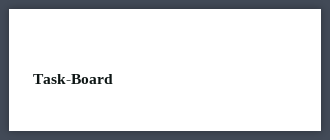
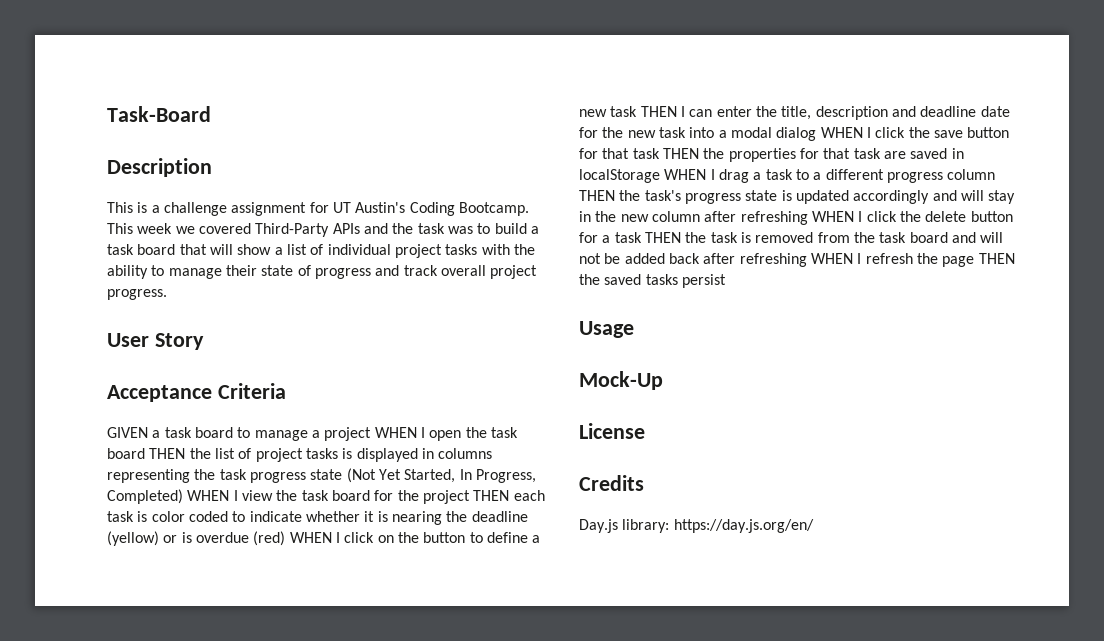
(113, 79) none -> [107,158,212,177] [107,202,529,216] [107,223,539,237] [107,244,535,258] [107,265,538,279] [107,289,167,300] [107,333,204,350] [107,383,286,402] [107,427,518,441] [107,448,493,462] [107,468,536,483] [107,489,545,504] [107,511,528,525] [107,531,541,546] [579,106,1010,120] [579,127,1010,141] [579,148,964,162] [579,169,996,183] [579,190,1016,204] [579,211,1013,225] [579,232,1004,243] [579,253,1015,267] [579,274,726,288] [579,321,634,338] [579,371,663,390] [579,423,645,439] [579,475,644,491] [579,519,814,533] // Description // This is a challenge assignment for UT Austin's Coding Bootcamp. This week we covered Third-Party APIs and the task was to build a task board that will show a list of individual project tasks with the ability to manage their state of progress and track overall project progress. // User Story // Acceptance Criteria // GIVEN a task board to manage a project WHEN I open the task board THEN the list of project tasks is displayed in columns representing the task progress state (Not Yet Started, In Progress, Completed) WHEN I view the task board for the project THEN each task is color coded to indicate whether it is nearing the deadline (yellow) or is overdue (red) WHEN I click on the button to define a new task THEN I can enter the title, description and deadline date for the new task into a modal dialog WHEN I click the save button for that task THEN the properties for that task are saved in localStorage WHEN I drag a task to a different progress column THEN the task's progress state is updated accordingly and will stay in the new column after refreshing WHEN I click the delete button for a task THEN the task is removed from the task board and will not be added back after refreshing WHEN I refresh the page THEN the saved tasks persist // Usage // Mock-Up // License // Credits // Day.js library: https://day.js.org/en/

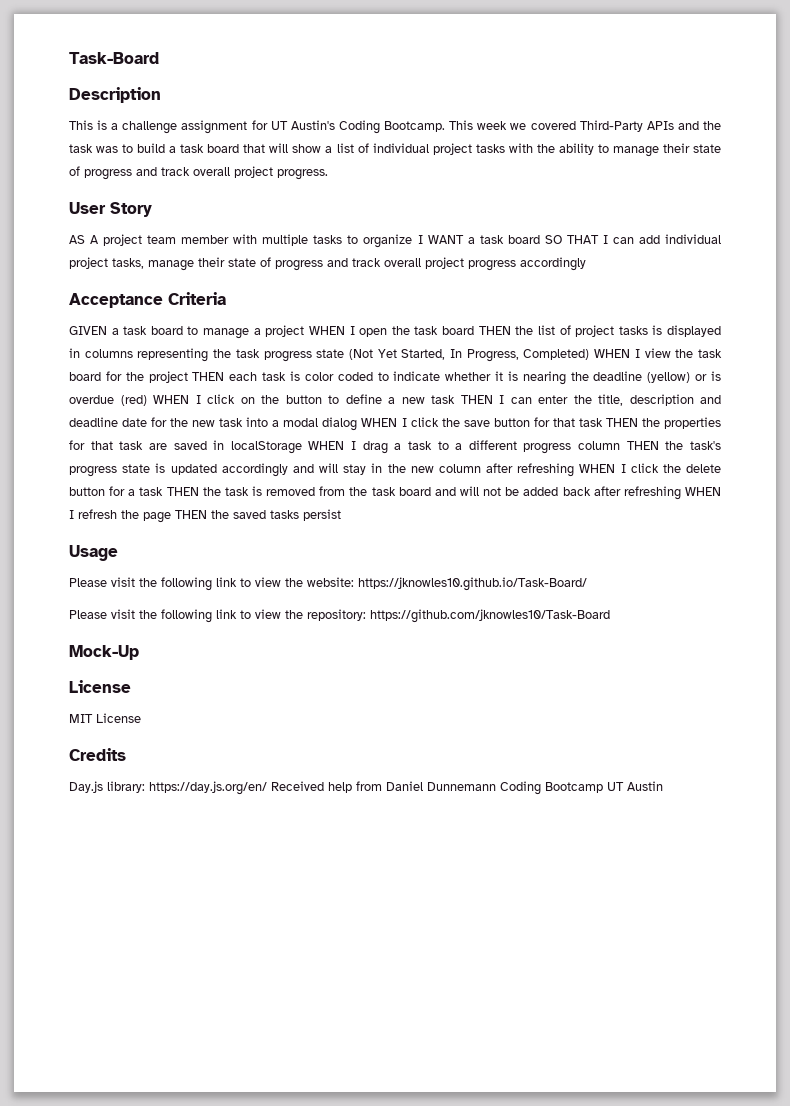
(204, 341) none -> [69,234,721,248] [69,257,586,271] // AS A project team member with multiple tasks to organize I WANT a task board SO THAT I can add individual project tasks, manage their state of progress and track overall project progress accordingly
(634, 329) none -> [69,577,587,591] [69,609,610,623] // Please visit the following link to view the website: https://jknowles10.github.io/Task-Board/ // Please visit the following link to view the repository: https://github.com/jknowles10/Task-Board
(645, 431) none -> [69,713,141,723] // MIT License
(814, 526) none -> [271,781,663,795] Received help from Daniel Dunnemann Coding Bootcamp UT Austin

